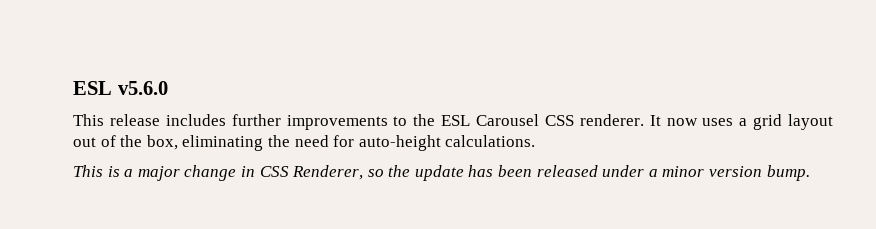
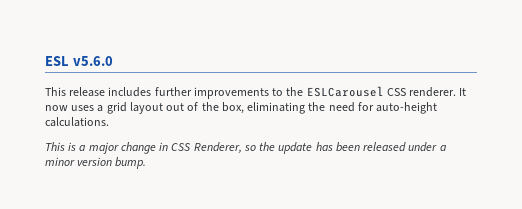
[441,114,539,126] ESL Carousel -> [306,86,384,97] ESLCarousel

